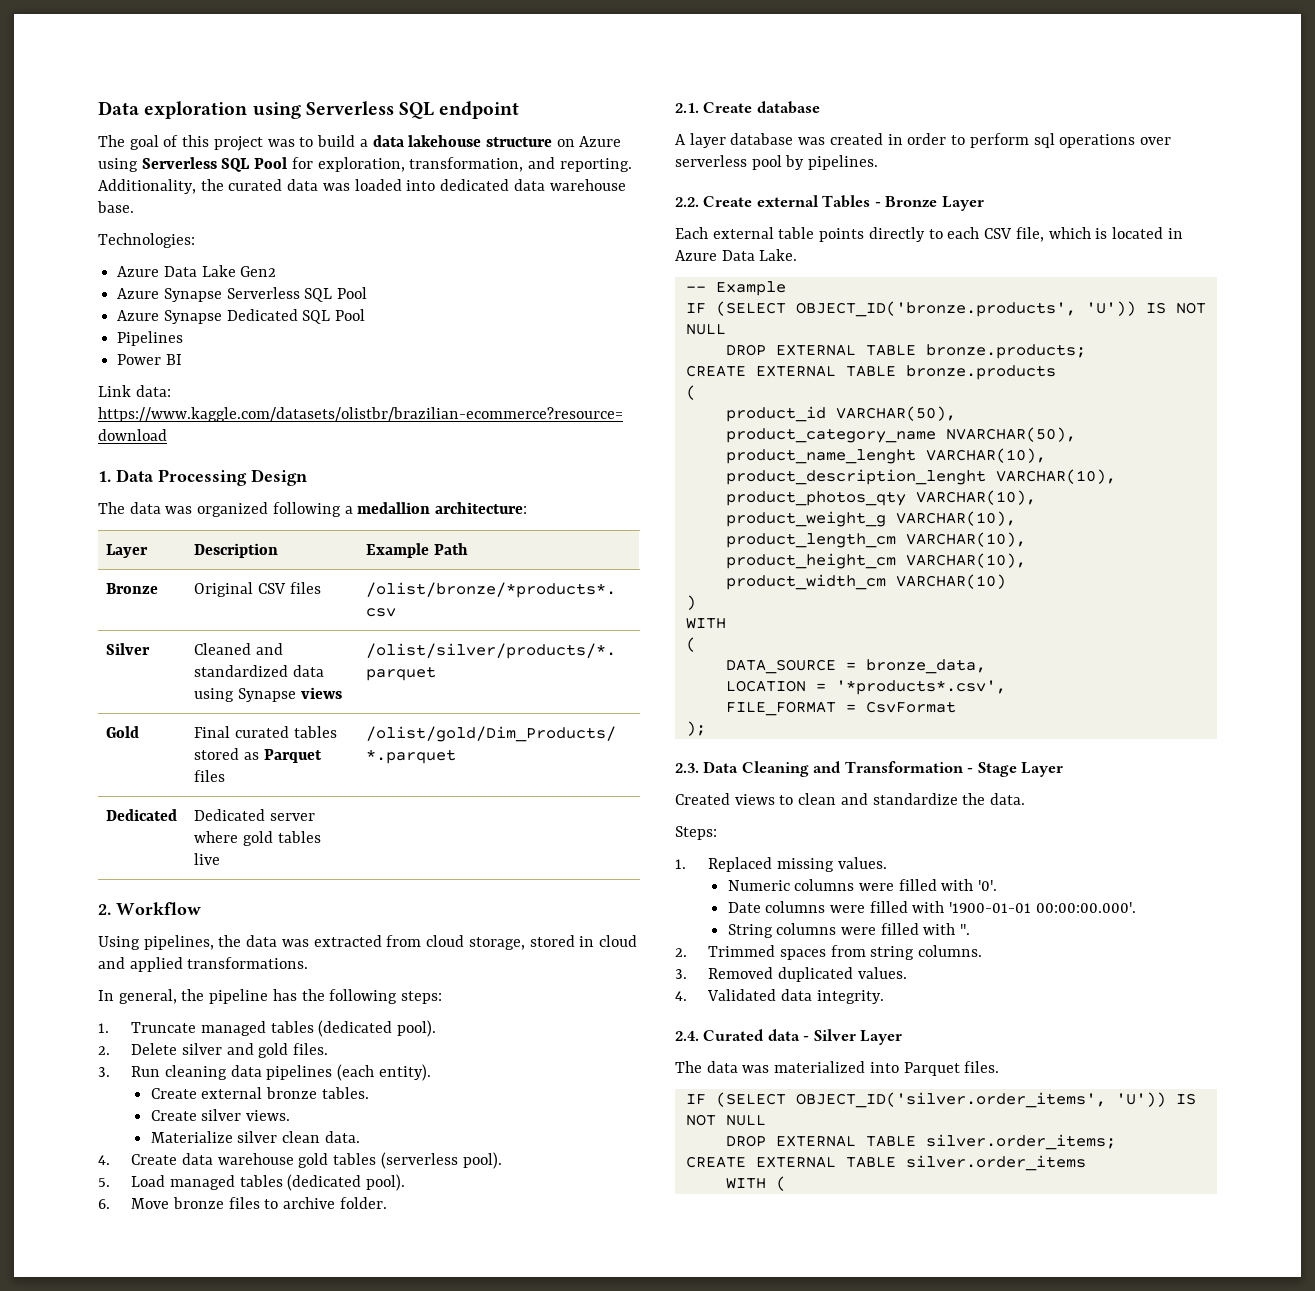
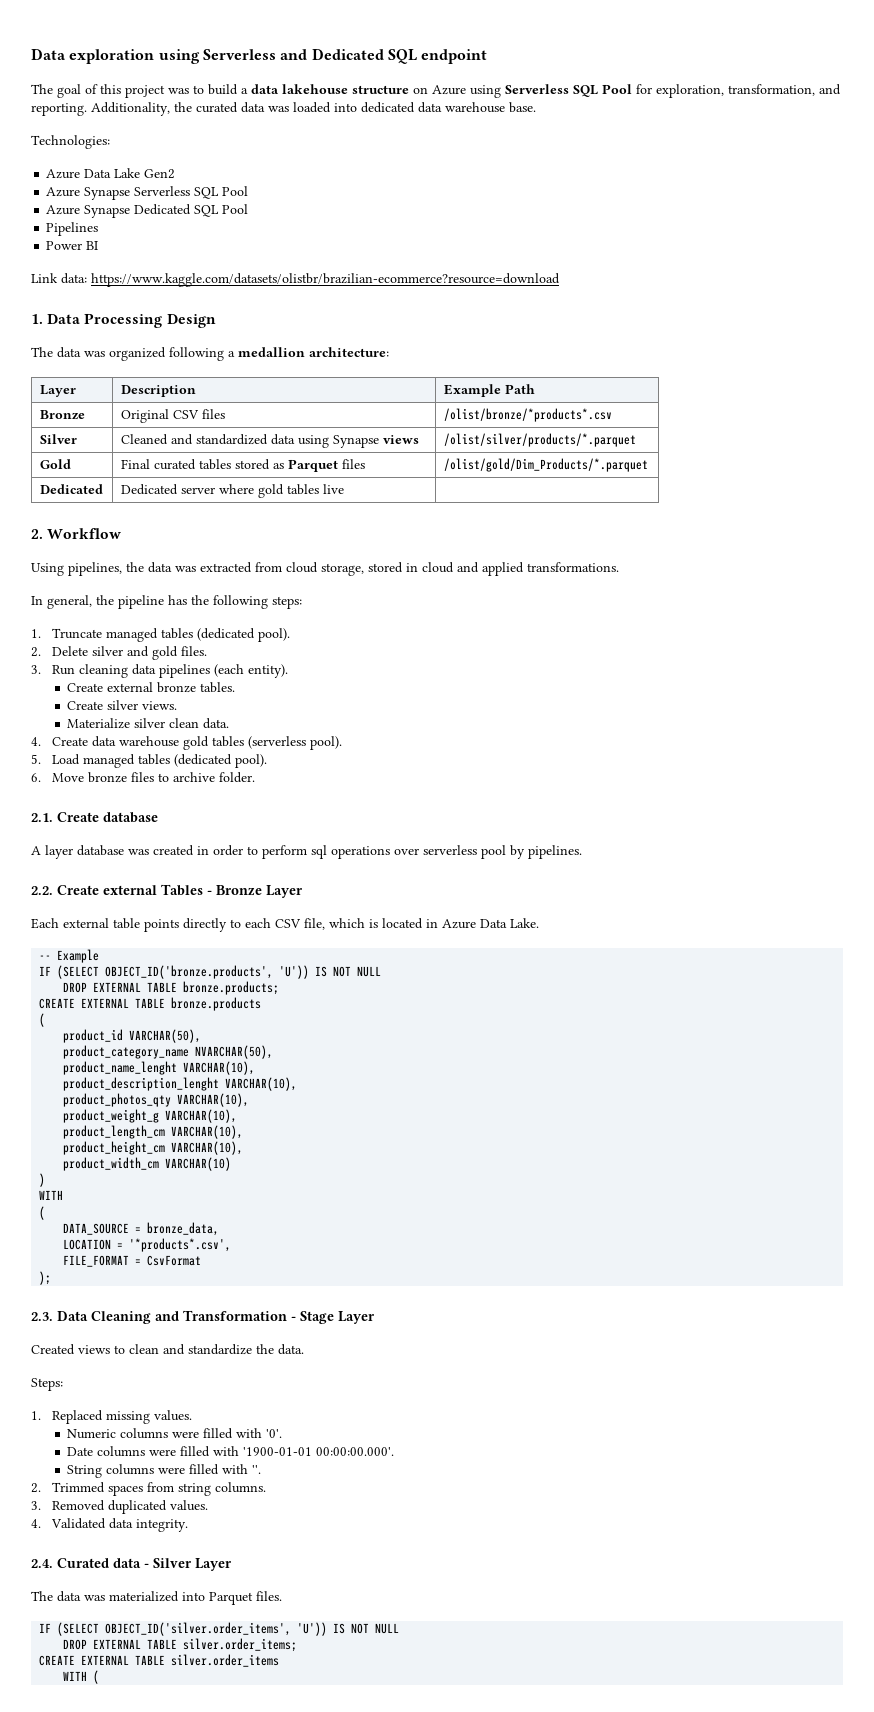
(394, 108) none -> [280,48,384,60] and Dedicated

